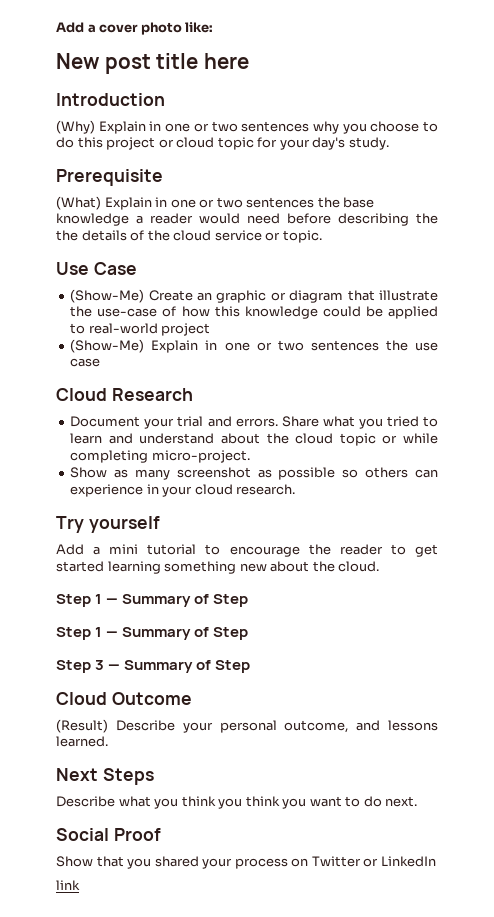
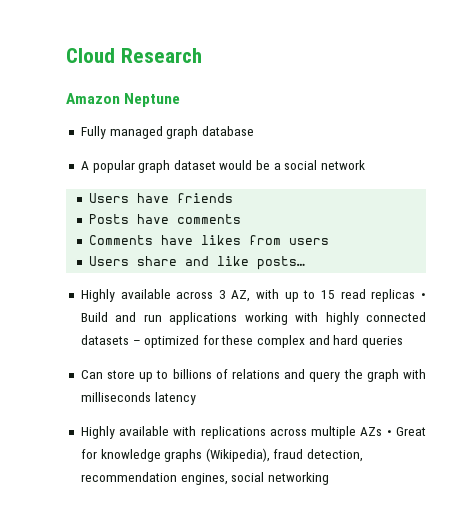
[56,22,214,35] [56,53,249,74] [56,93,165,106] [56,120,438,134] [56,137,389,150] [56,169,163,186] [56,196,375,210] [56,213,438,226] [56,230,322,243] [56,262,137,275] [70,289,438,303] [70,306,438,319] [70,323,211,336] [70,339,438,353] [70,358,101,367] [56,388,193,401] [70,416,439,429] [70,433,438,446] [70,450,250,463] [70,467,438,480] [70,484,296,497] [56,516,160,533] [56,544,438,557] [56,561,380,574] [56,594,249,607] [56,627,249,640] [56,660,251,673] [56,692,192,705] [56,719,438,733] [56,736,108,747] [56,768,154,785] [56,796,418,809] [56,828,161,841] [56,856,436,869] [56,880,80,890] Add a cover photo like: // New post title here // Introduction // (Why) Explain in one or two sentences why you choose to do this project or cloud topic for your day's study. // Prerequisite // (What) Explain in one or two sentences the base knowledge a reader would need before describing the the details of the cloud service or topic. // Use Case // (Show-Me) Create an graphic or diagram that illustrate the use-case of how this knowledge could be applied to real-world project // (Show-Me) Explain in one or two sentences the use case // Cloud Research // Document your trial and errors. Share what you tried to learn and understand about the cloud topic or while completing micro-project. // Show as many screenshot as possible so others can experience in your cloud research. // Try yourself // Add a mini tutorial to encourage the reader to get started learning something new about the cloud. // Step 1 — Summary of Step // Step 1 — Summary of Step // Step 3 — Summary of Step // Cloud Outcome // (Result) Describe your personal outcome, and lessons learned. // Next Steps // Describe what you think you think you want to do next. // Social Proof // Show that you shared your process on Twitter or LinkedIn // link -> [66,48,202,63] [66,93,181,107] [80,126,254,139] [80,160,366,173] [88,193,233,203] [88,214,241,224] [88,235,329,245] [88,256,305,270] [80,289,426,302] [80,312,426,325] [80,335,404,348] [80,369,426,382] [80,392,196,405] [80,426,426,439] [80,448,364,462] [80,472,329,485] Cloud Research // Amazon Neptune // Fully managed graph database // A popular graph dataset would be a social network // Users have friends // Posts have comments // Comments have likes from users // Users share and like posts… // Highly available across 3 AZ, with up to 15 read replicas • Build and run applications working with highly connected datasets – optimized for these complex and hard queries // Can store up to billions of relations and query the graph with milliseconds latency // Highly available with replications across multiple AZs • Great for knowledge graphs (Wikipedia), fraud detection, recommendation engines, social networking

